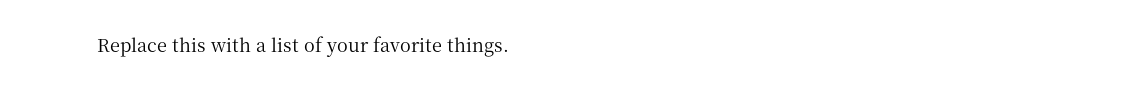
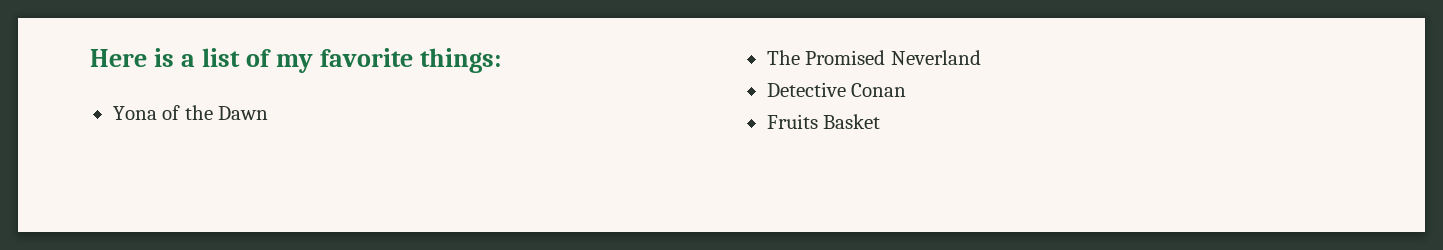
[97,36,509,57] Replace this with a list of your favorite things. -> [90,48,502,73] [112,105,269,120] [766,50,981,65] [766,82,907,97] [766,114,881,129] Here is a list of my favorite things: // Yona of the Dawn // The Promised Neverland // Detective Conan // Fruits Basket

